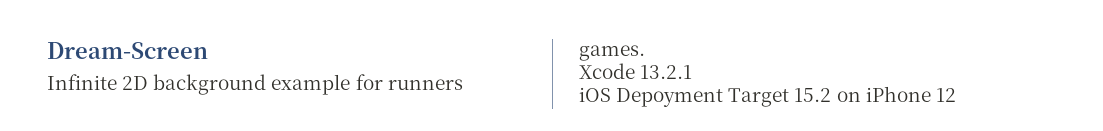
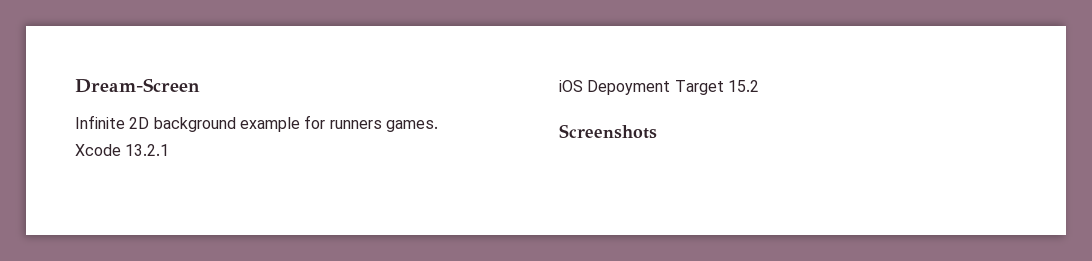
[836,86,956,102] on iPhone 12 -> [559,124,657,139] // Screenshots

